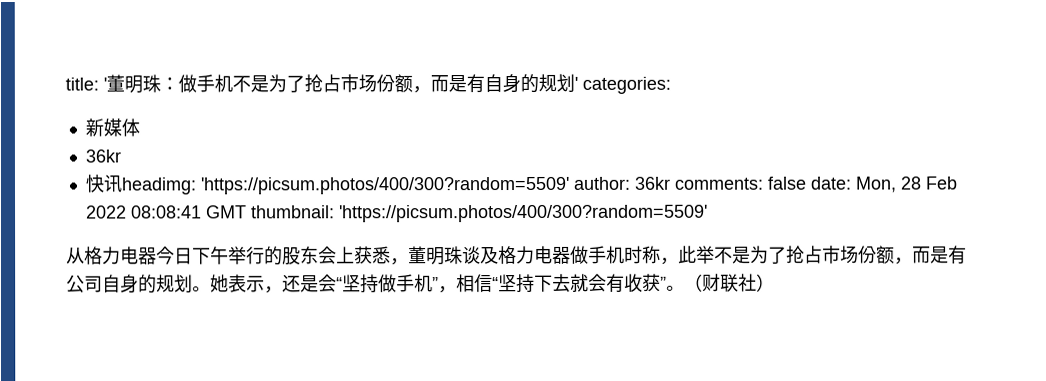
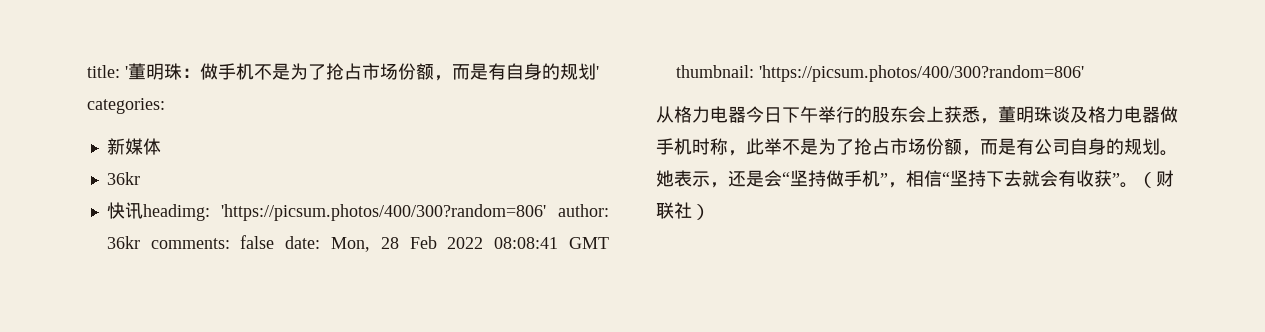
[199,176,570,195] 'https://picsum.photos/400/300?random=5509' -> [221,204,547,221] 'https://picsum.photos/400/300?random=806'
[338,204,708,223] 'https://picsum.photos/400/300?random=5509' -> [758,65,1084,82] 'https://picsum.photos/400/300?random=806'

